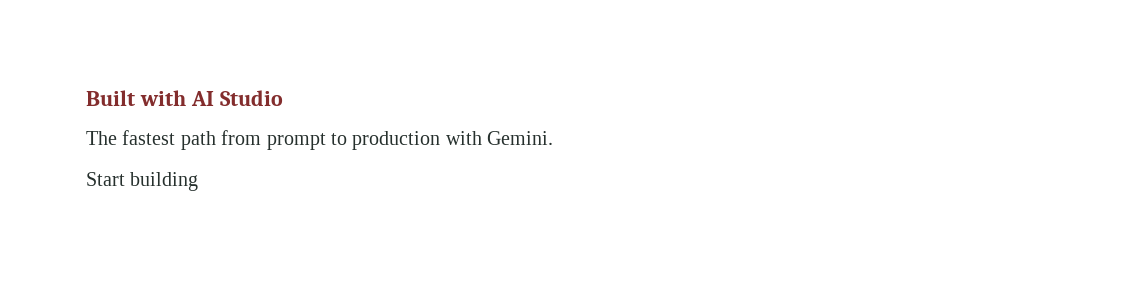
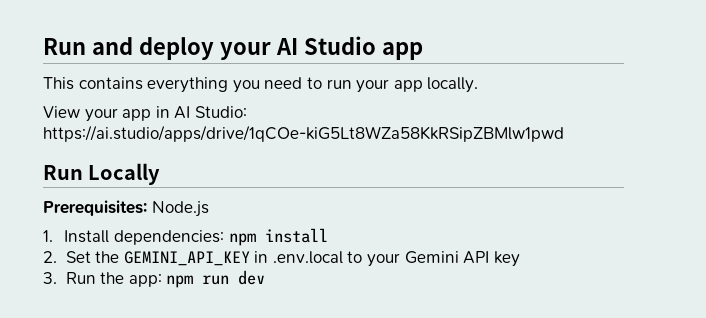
[86,90,283,106] [86,130,554,150] [86,172,199,191] Built with AI Studio // The fastest path from prompt to production with Gemini. // Start building -> [43,36,423,60] [43,77,479,93] [43,106,247,122] [43,125,564,142] [43,163,161,185] [43,200,209,217] [43,228,328,246] [43,251,520,267] [43,270,266,288] Run and deploy your AI Studio app // This contains everything you need to run your app locally. // View your app in AI Studio: https://ai.studio/apps/drive/1qCOe-kiG5Lt8WZa58KkRSipZBMlw1pwd // Run Locally // Prerequisites: Node.js // 1. Install dependencies: npm install // 2. Set the GEMINI_API_KEY in .env.local to your Gemini API key // 3. Run the app: npm run dev

